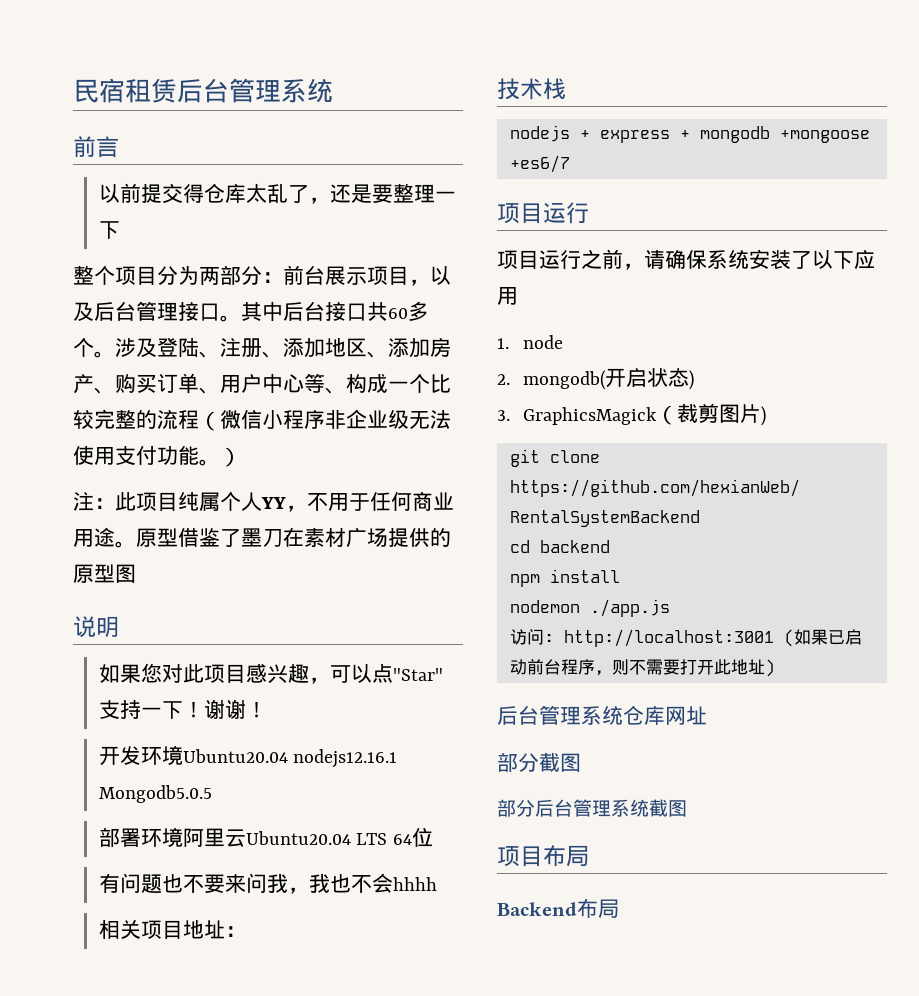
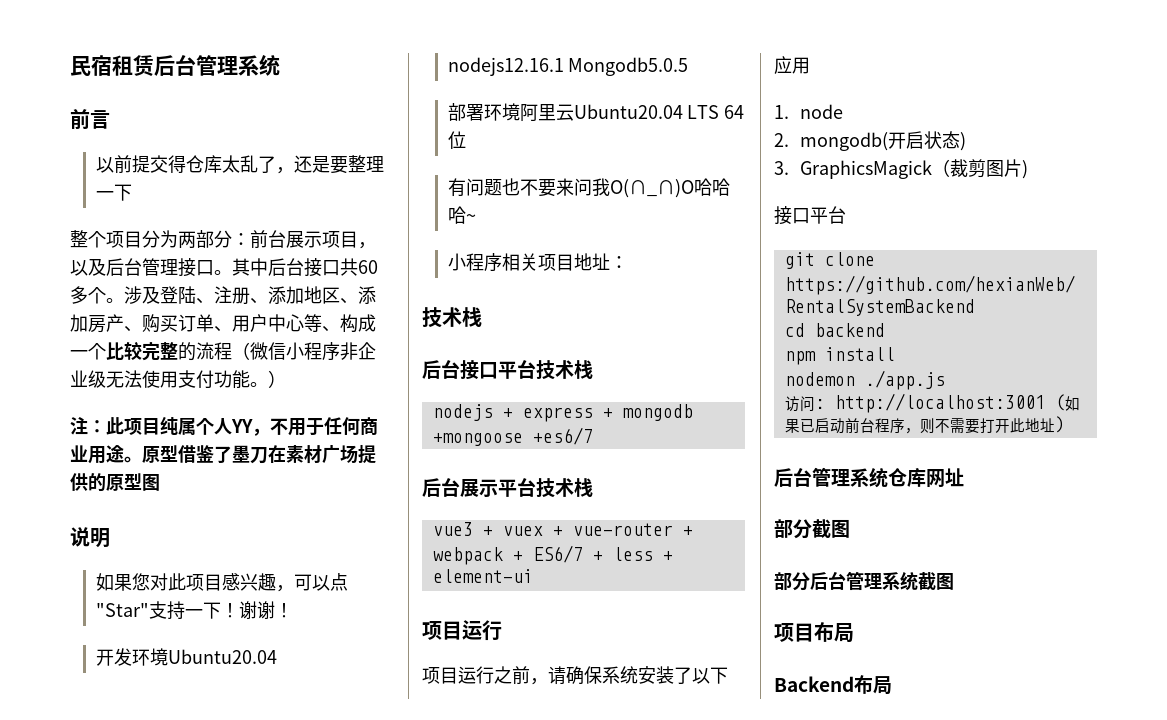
[287,873,437,894] ，我也不会hhhh // -> [609,178,730,198] [447,206,476,224] [447,253,502,272] O(∩_∩)O哈哈哈~ // 小程序
(566, 89) none -> [422,360,593,380] // 后台接口平台技术栈
(570, 164) none -> [422,478,593,498] [432,522,693,536] [432,545,673,565] [432,569,533,583] // 后台展示平台技术栈 // vue3 + vuex + vue-router + webpack + ES6/7 + less + element-ui
(766, 416) none -> [774,206,846,225] // 接口平台

